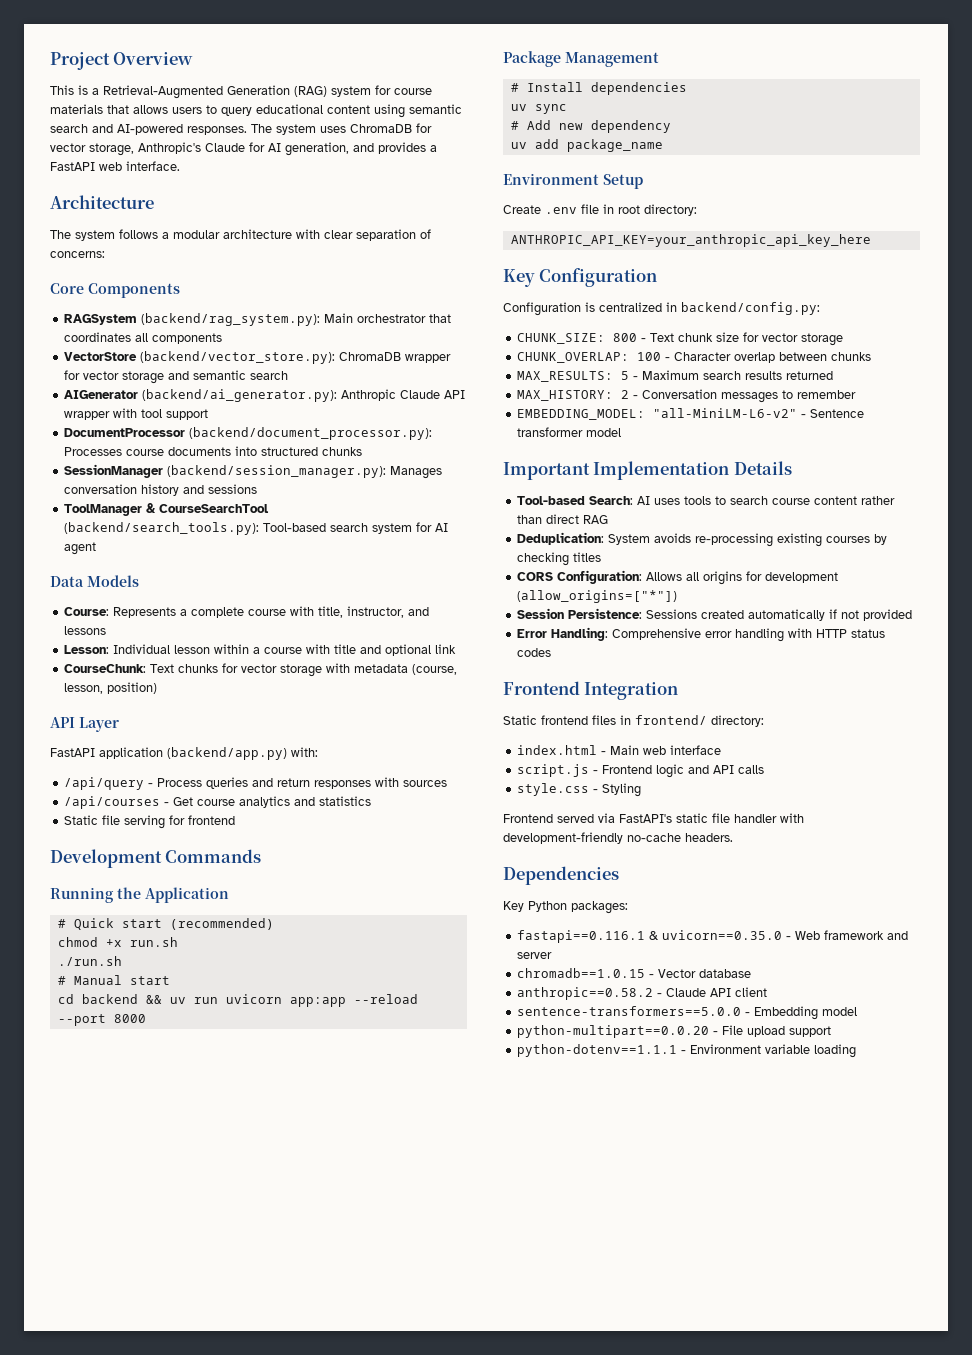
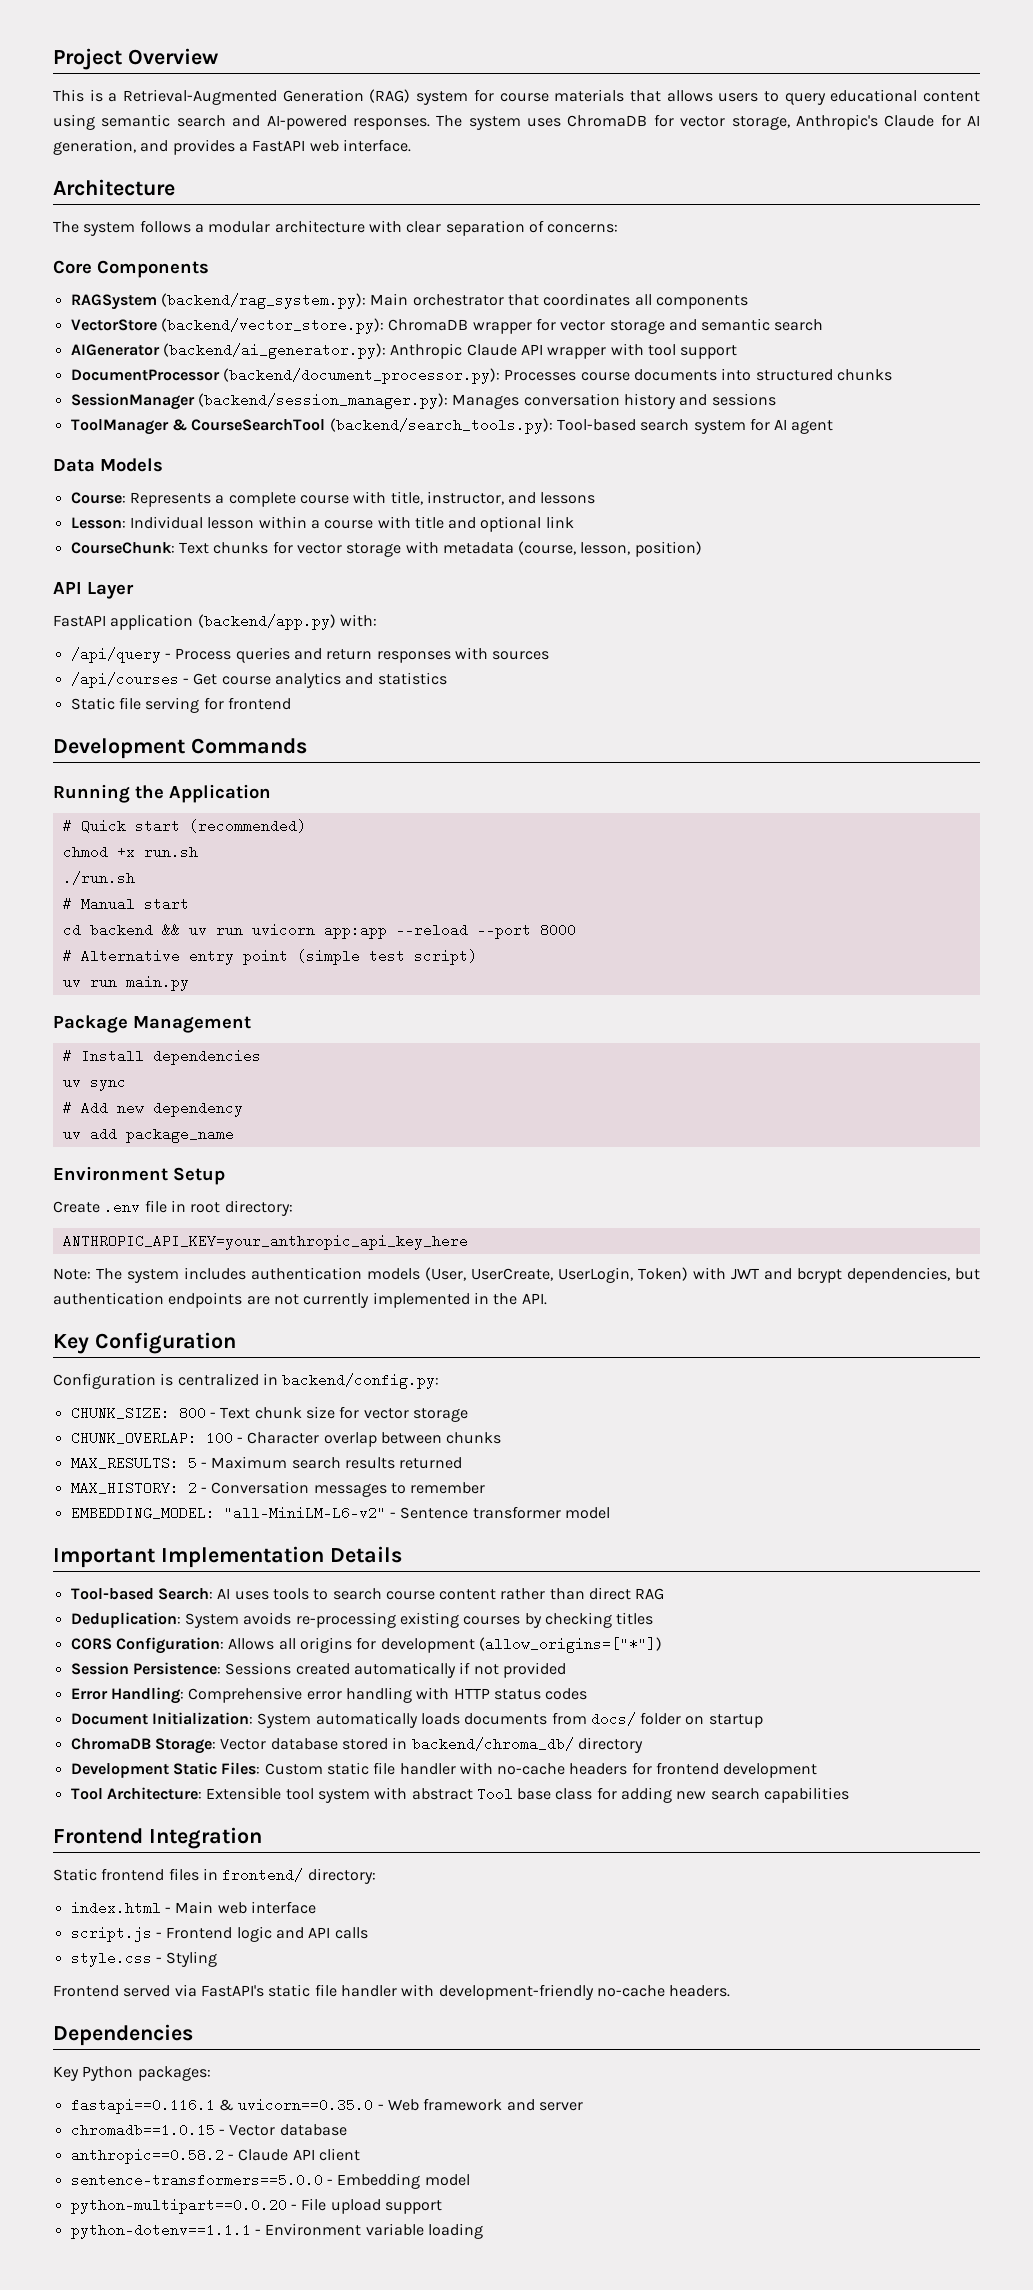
(146, 1018) none -> [62,949,477,965] [62,975,189,991] // # Alternative entry point (simple test script) // uv run main.py
(871, 240) none -> [53,1267,980,1283] [53,1292,547,1308] // Note: The system includes authentication models (User, UserCreate, UserLogin, Token) with JWT and bcrypt dependencies, but authentication endpoints are not currently implemented in the API.
(552, 652) none -> [70,1712,763,1728] [70,1737,643,1754] [70,1762,818,1778] [70,1787,850,1803] // Document Initialization: System automatically loads documents from docs/ folder on startup // ChromaDB Storage: Vector database stored in backend/chroma_db/ directory // Development Static Files: Custom static file handler with no-cache headers for frontend development // Tool Architecture: Extensible tool system with abstract Tool base class for adding new search capabilities

